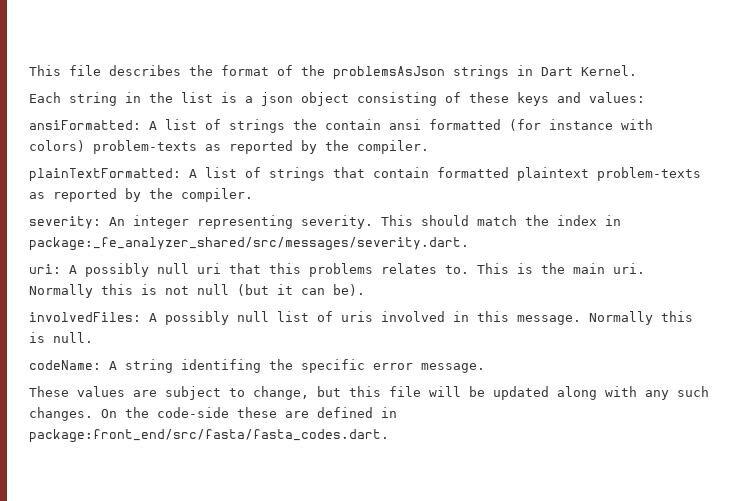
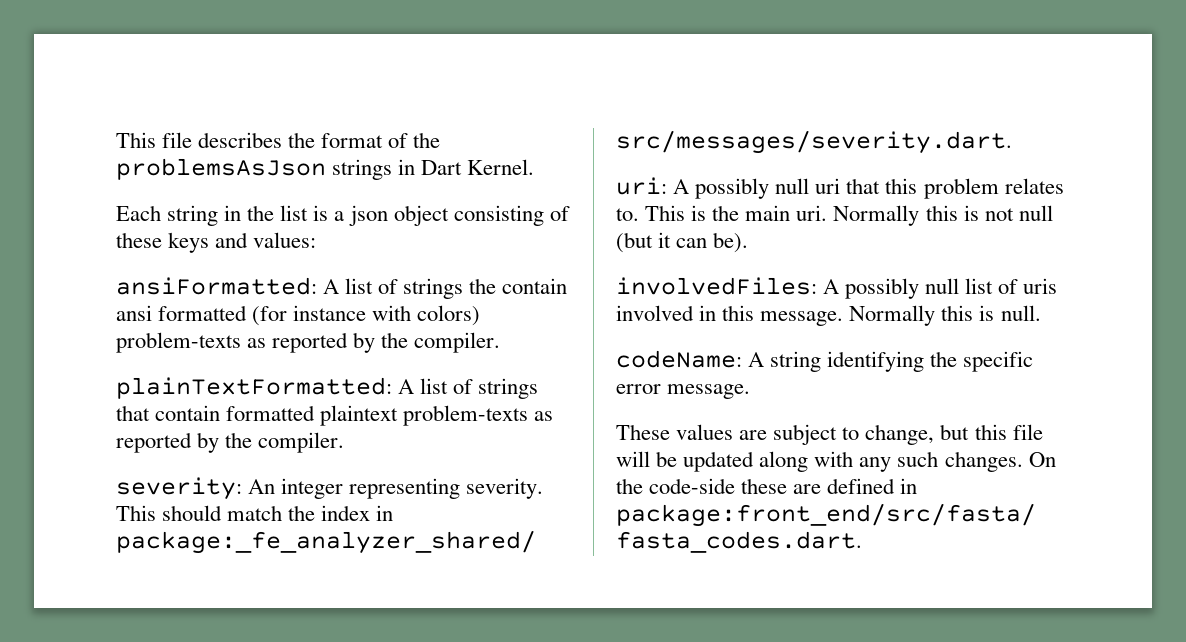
[309,263,373,277] problems -> [923,178,999,199] problem
[181,359,261,373] identifing -> [827,351,925,372] identifying

